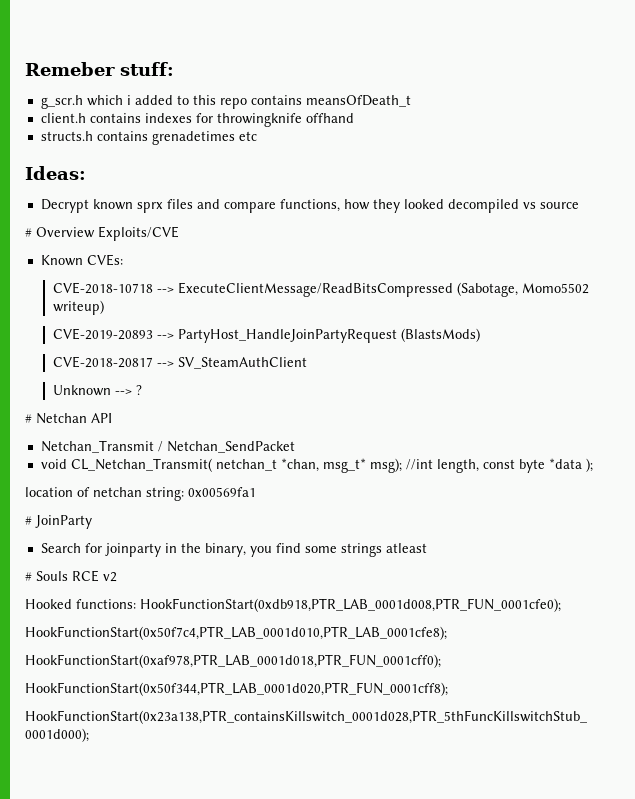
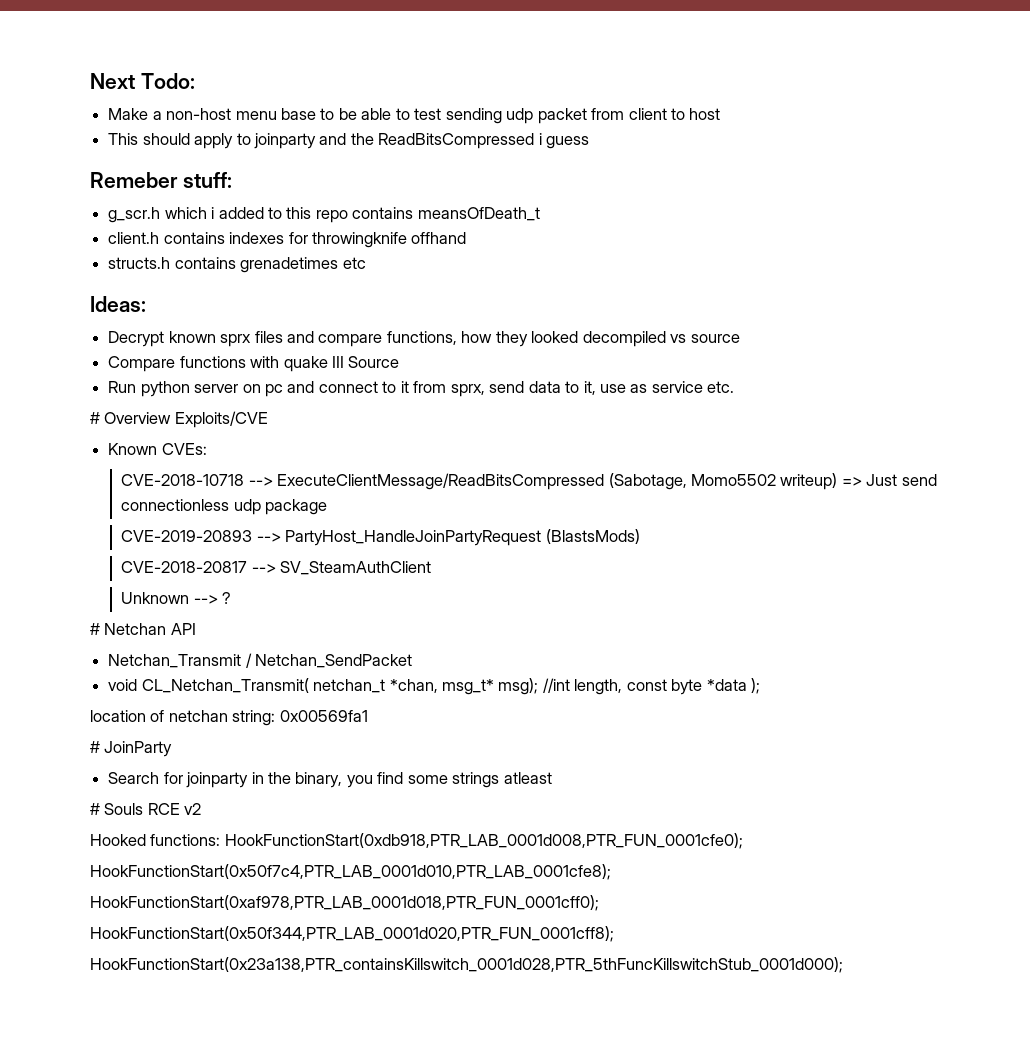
(25, 69) none -> [90,73,195,89] [108,108,721,124] [108,133,590,149] Next Todo: // Make a non-host menu base to be able to test sending udp packet from client to host // This should apply to joinparty and the ReadBitsCompressed i guess //
(579, 205) none -> [108,356,400,372] [108,381,735,397] // Compare functions with quake III Source // Run python server on pc and connect to it from sprx, send data to it, use as service etc.
(104, 307) none -> [841,474,937,486] [121,499,328,515] => Just send connectionless udp package

